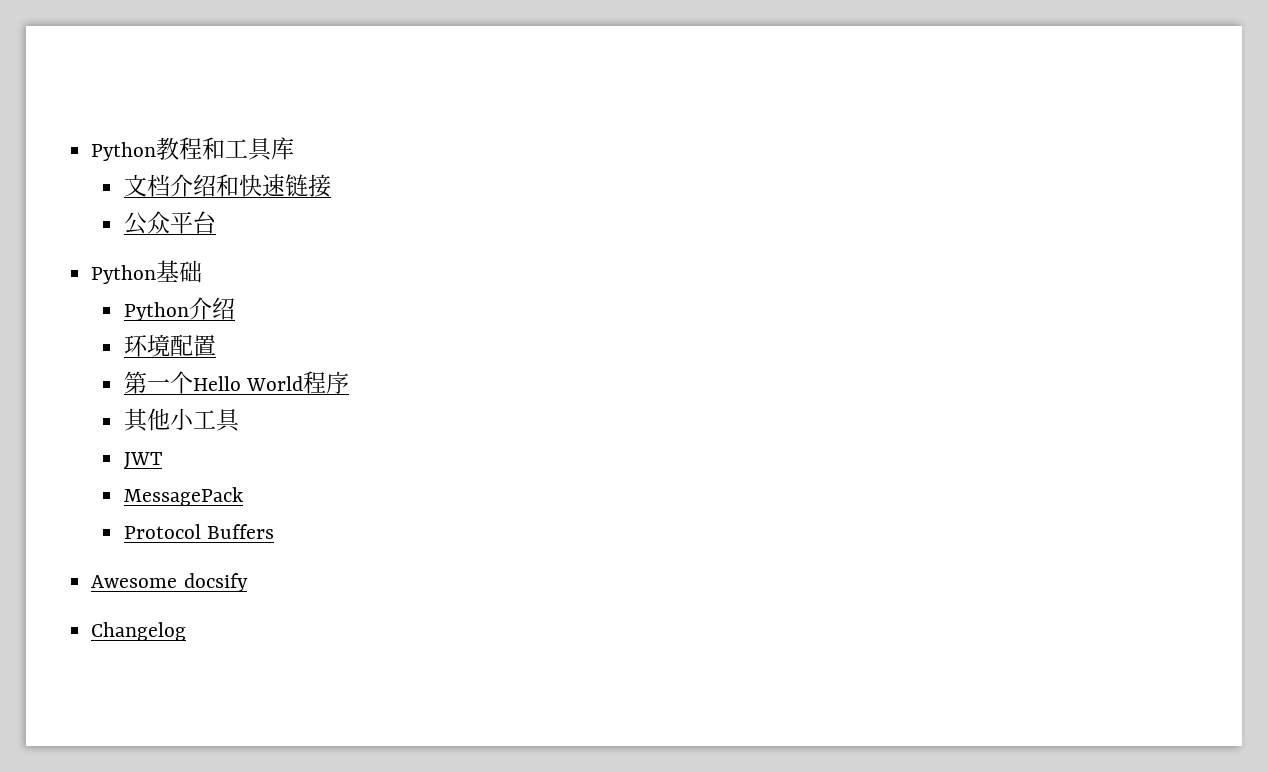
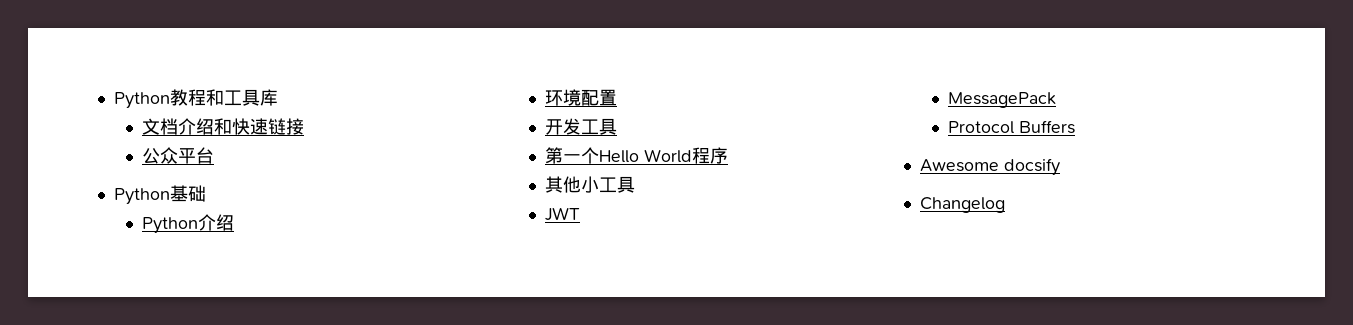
(217, 345) none -> [545,118,618,135] // 开发工具

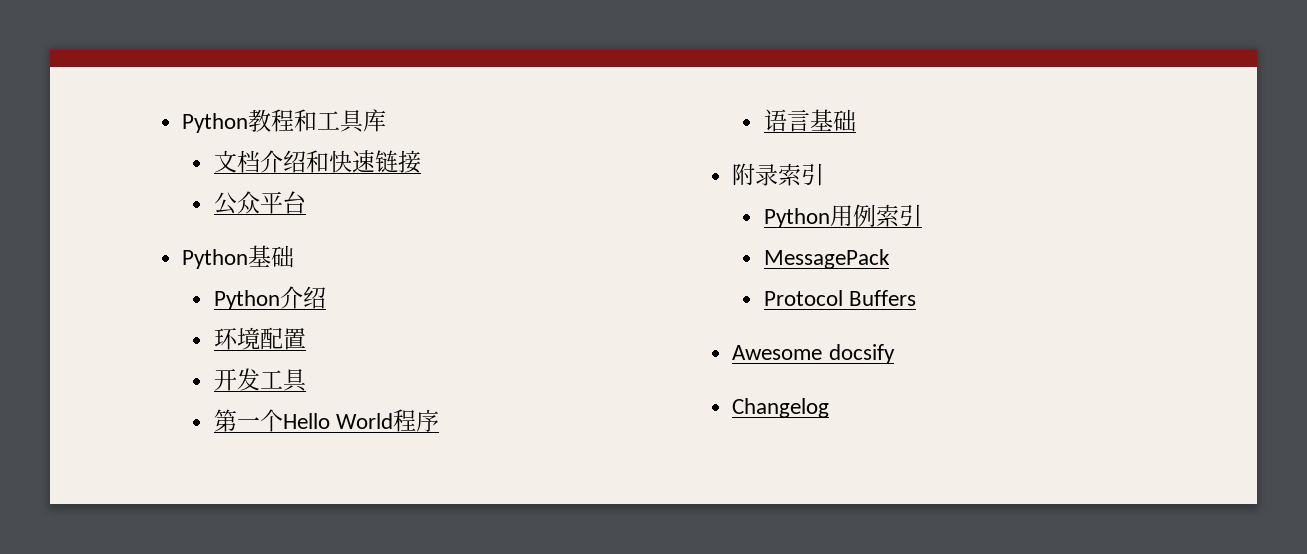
[545,176,636,193] [545,207,581,221] 其他小工具 // JWT -> [764,109,857,132] [732,163,825,186] [764,204,923,228] 语言基础 // 附录索引 // Python用例索引

